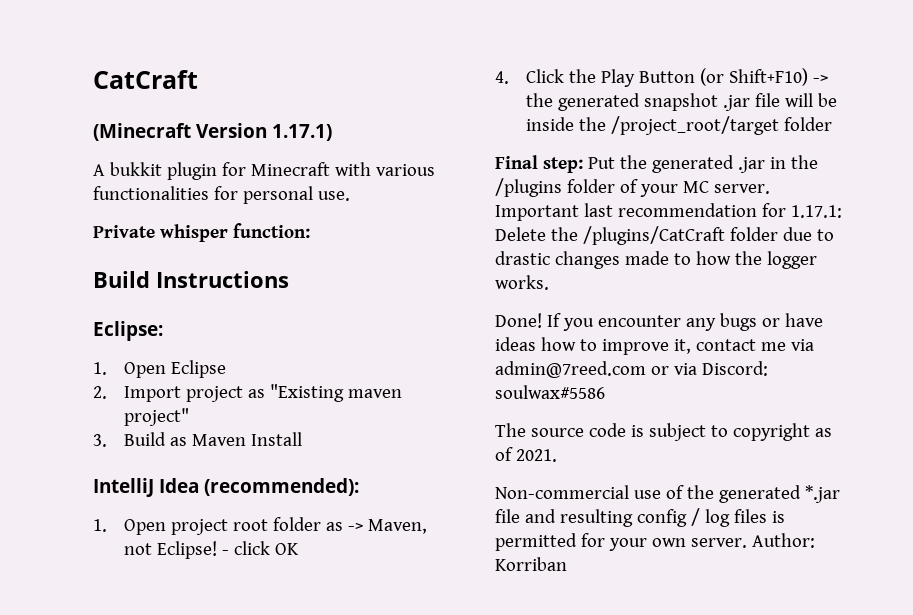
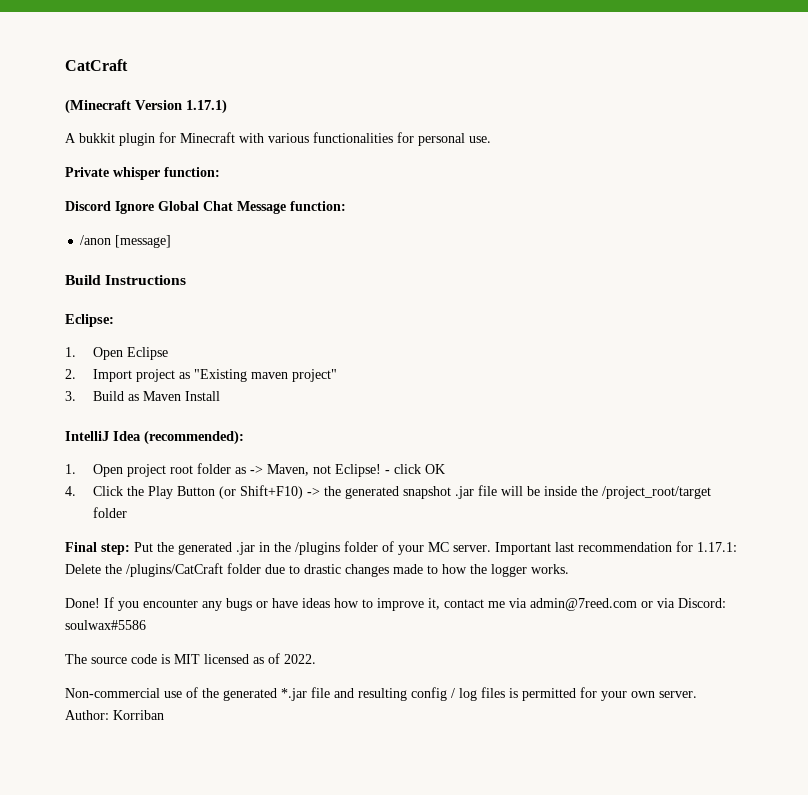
(310, 230) none -> [65,201,346,214] [80,235,172,248] // Discord Ignore Global Chat Message function: // /anon [message]
[648,423,810,441] subject to copyright -> [174,654,249,664] MIT licensed
[515,449,557,462] 2021. -> [284,654,316,664] 2022.

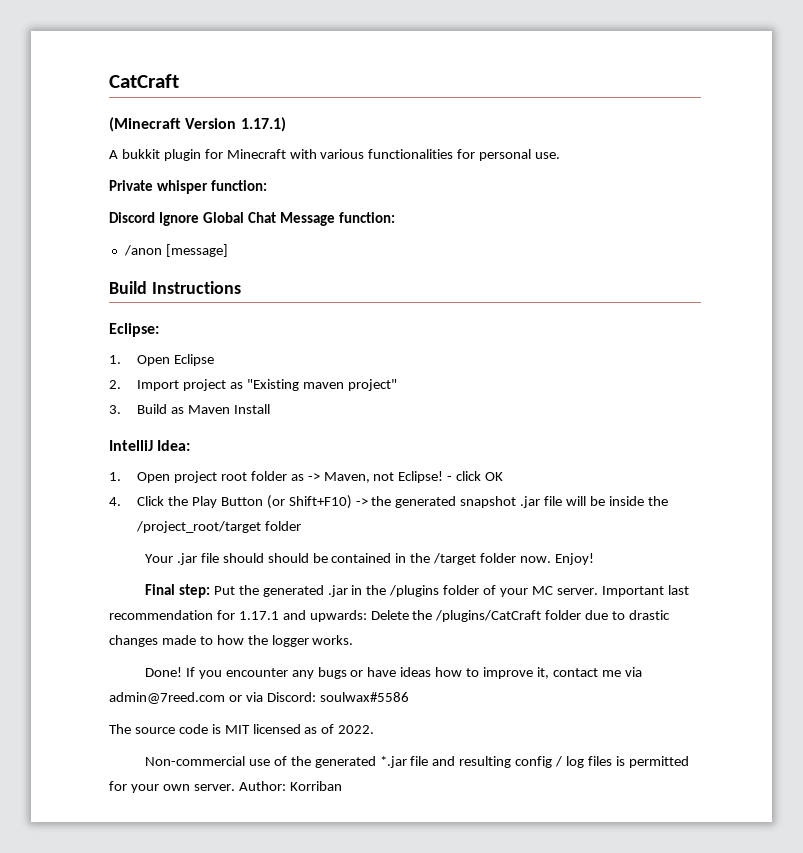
[113,430,244,445] Idea (recommended): -> [157,440,191,451] Idea:
(127, 512) none -> [144,553,594,565] // Your .jar file should should be contained in the /target folder now. Enjoy!
[697,542,737,552] 1.17.1: -> [238,610,367,622] 1.17.1 and upwards:

